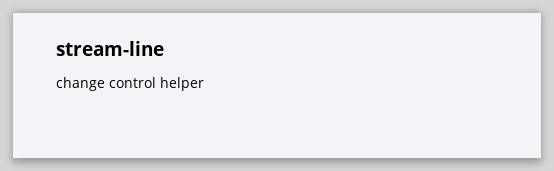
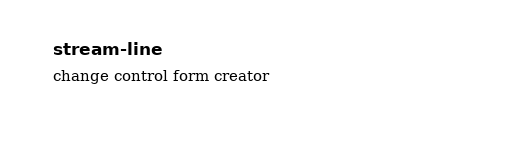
[160,77,204,91] helper -> [173,70,270,81] form creator

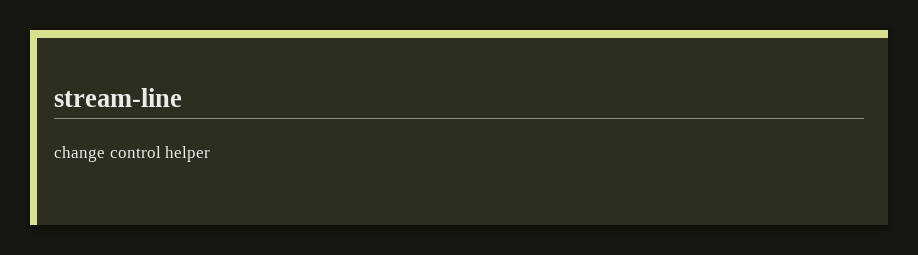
[173,70,270,81] form creator -> [165,146,211,162] helper

